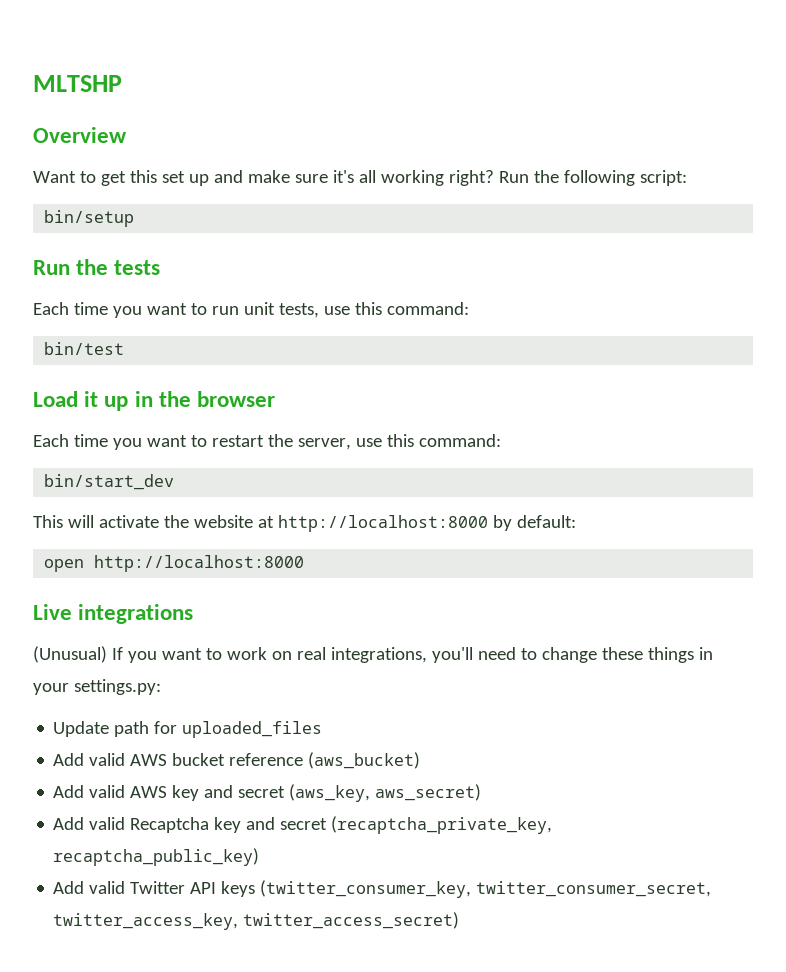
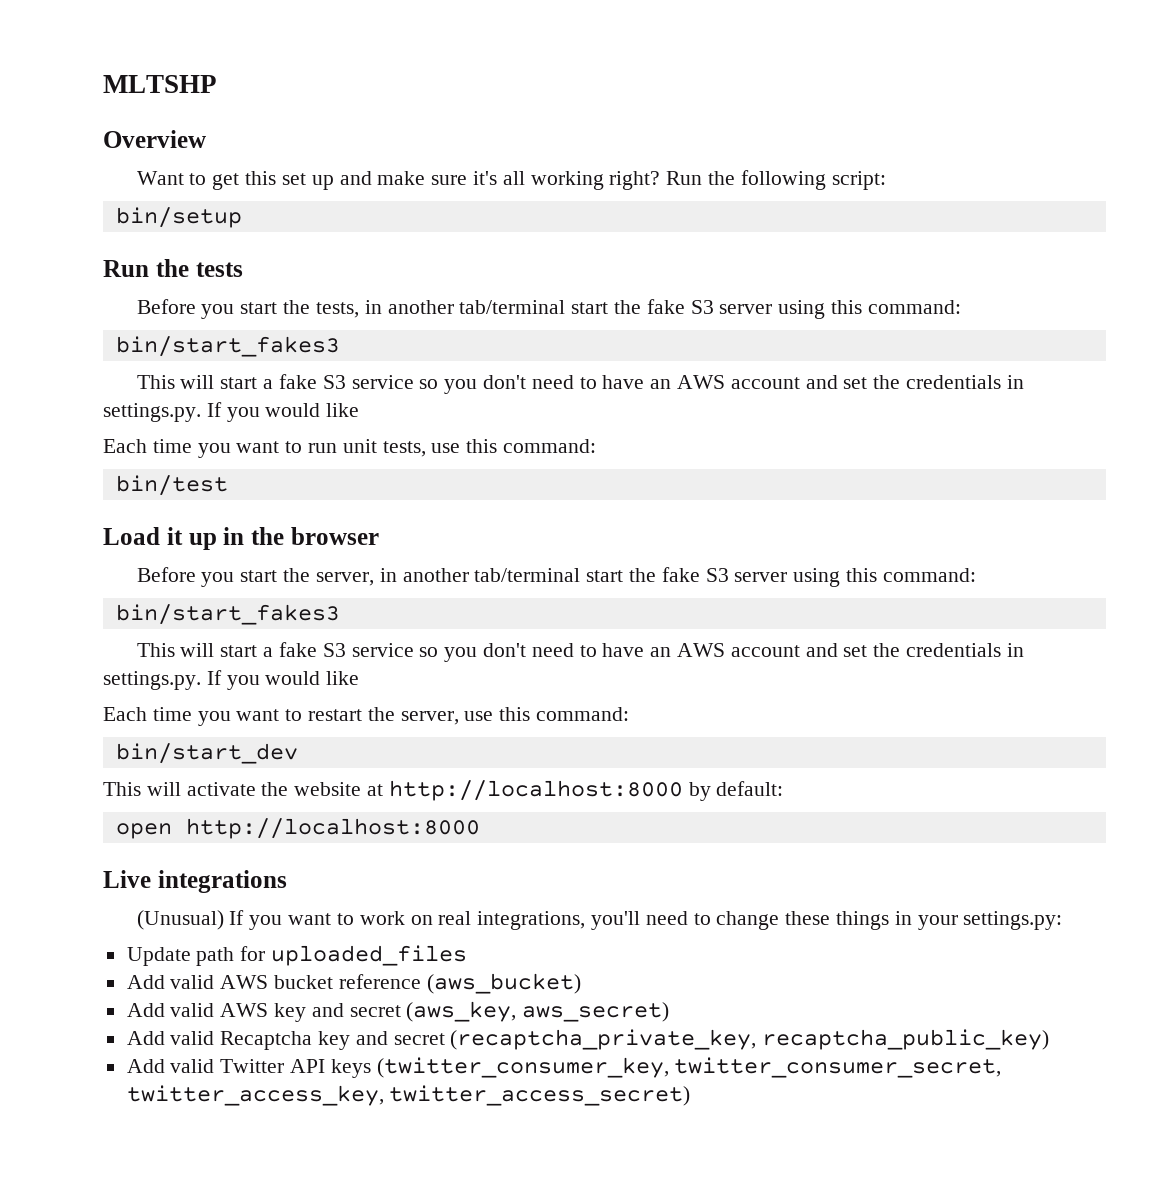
(161, 267) none -> [136,299,961,319] [115,336,340,357] [136,374,1024,394] [103,402,360,422] // Before you start the tests, in another tab/terminal start the fake S3 server using this command: // bin/start_fakes3 // This will start a fake S3 service so you don't need to have an AWS account and set the credentials in settings.py. If you would like
(276, 399) none -> [136,567,976,587] [115,604,340,625] [136,642,1024,662] [103,670,360,690] // Before you start the server, in another tab/terminal start the fake S3 server using this command: // bin/start_fakes3 // This will start a fake S3 service so you don't need to have an AWS account and set the credentials in settings.py. If you would like

